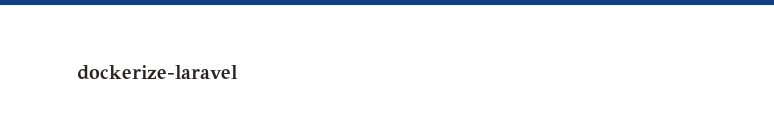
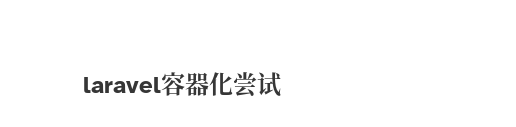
[77,65,238,80] dockerize-laravel -> [83,72,281,98] laravel容器化尝试

